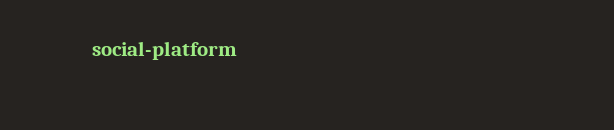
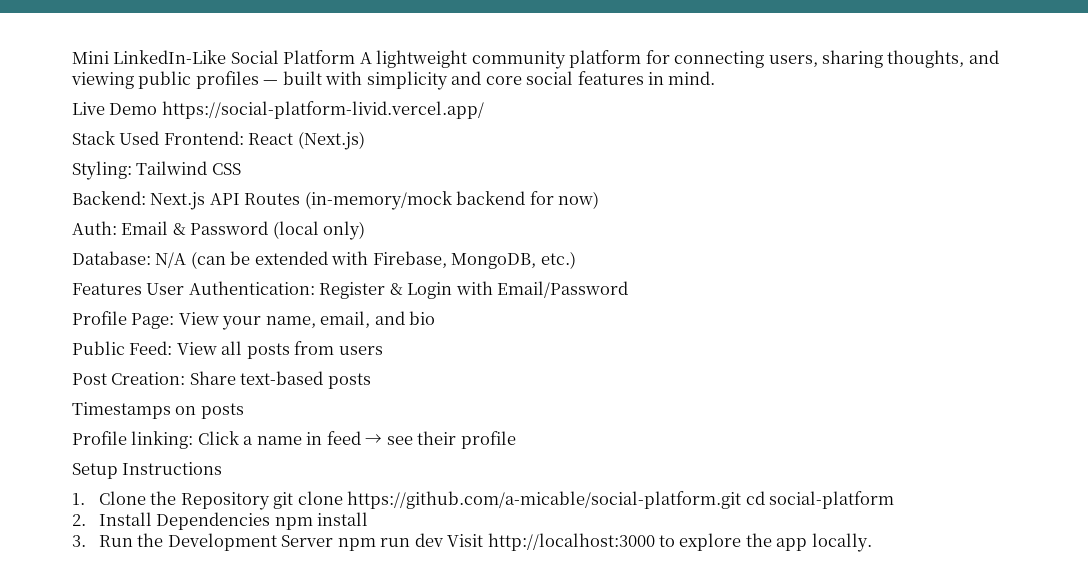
[92,41,237,60] social-platform -> [72,50,999,69] [71,71,716,90] [72,101,484,119] [72,131,365,150] [72,161,241,180] [72,191,600,210] [72,221,366,240] [72,251,576,269] [72,281,629,299] [72,311,436,330] [72,341,383,359] [72,371,371,389] [72,402,244,419] [72,431,516,449] [72,462,223,479] [72,491,895,510] [72,512,369,530] [72,533,872,552] Mini LinkedIn-Like Social Platform A lightweight community platform for connecting users, sharing thoughts, and viewing public profiles — built with simplicity and core social features in mind. // Live Demo https://social-platform-livid.vercel.app/ // Stack Used Frontend: React (Next.js) // Styling: Tailwind CSS // Backend: Next.js API Routes (in-memory/mock backend for now) // Auth: Email & Password (local only) // Database: N/A (can be extended with Firebase, MongoDB, etc.) // Features User Authentication: Register & Login with Email/Password // Profile Page: View your name, email, and bio // Public Feed: View all posts from users // Post Creation: Share text-based posts // Timestamps on posts // Profile linking: Click a name in feed → see their profile // Setup Instructions // 1. Clone the Repository git clone https://github.com/a-micable/social-platform.git cd social-platform // 2. Install Dependencies npm install // 3. Run the Development Server npm run dev Visit http://localhost:3000 to explore the app locally.

